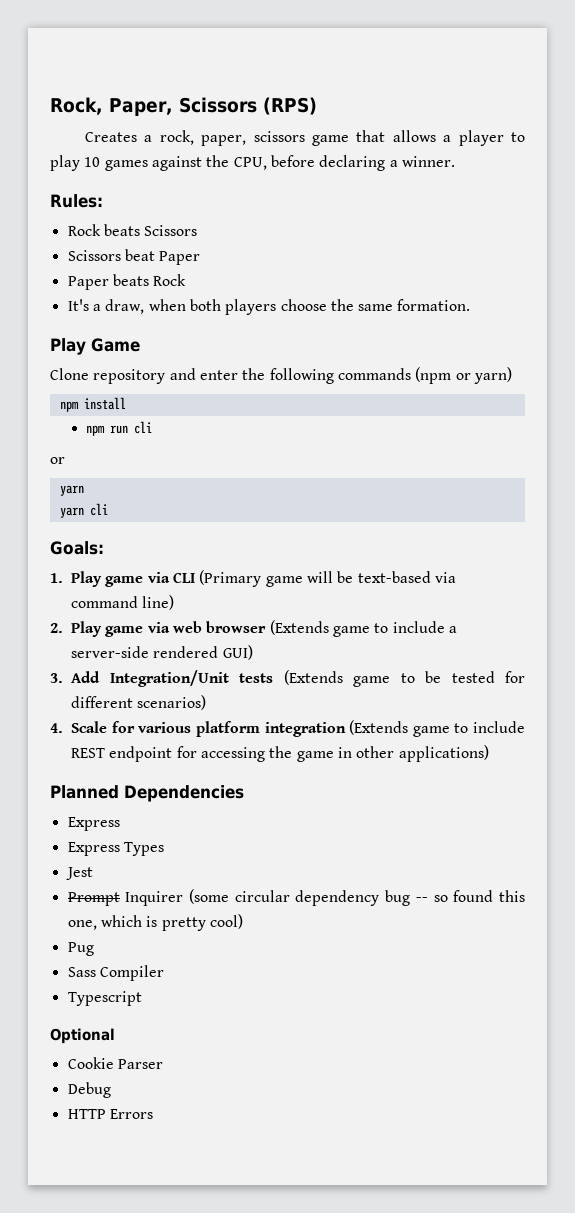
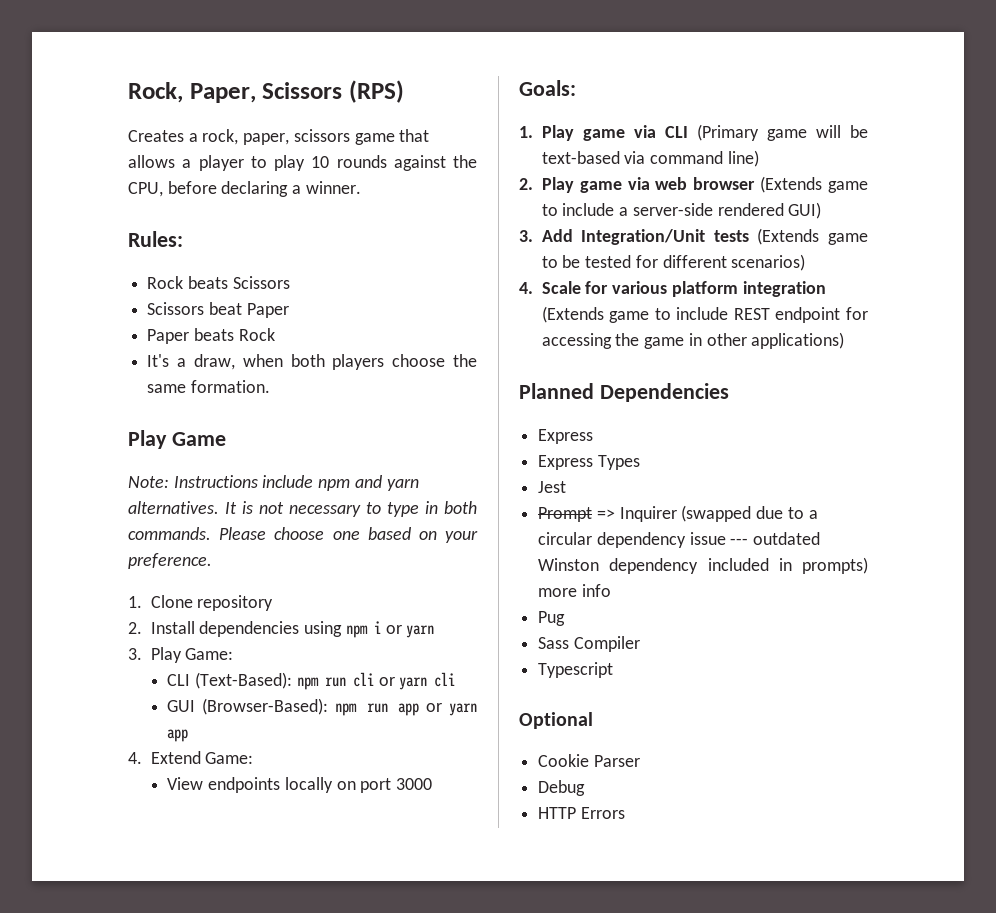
[104,160,148,171] games -> [336,155,387,168] rounds
[50,367,512,384] [59,397,126,412] Clone repository and enter the following commands (npm or yarn) // npm install // -> [128,475,419,491] [128,501,477,517] [128,527,478,543] [128,553,212,569] [128,595,274,611] [128,621,435,638] [128,647,234,663] [167,672,293,689] Note: Instructions include npm and yarn alternatives. It is not necessary to type in both commands. Please choose one based on your preference. // 1. Clone repository // 2. Install dependencies using npm i or yarn // 3. Play Game: // CLI (Text-Based):
[50,457,65,464] [59,485,84,496] // or // yarn // -> [378,677,395,686] or
(108, 509) none -> [167,698,477,716] [167,729,189,742] [128,751,254,764] [167,777,433,793] // GUI (Browser-Based): npm run app or yarn app // 4. Extend Game: // View endpoints locally on port 3000
[125,889,525,906] [67,914,243,931] Inquirer (some circular dependency bug -- so found this one, which is pretty cool) -> [596,505,818,522] [538,532,821,548] [538,557,868,574] [538,584,611,597] => Inquirer (swapped due to a circular dependency issue --- outdated Winston dependency included in prompts) more info

